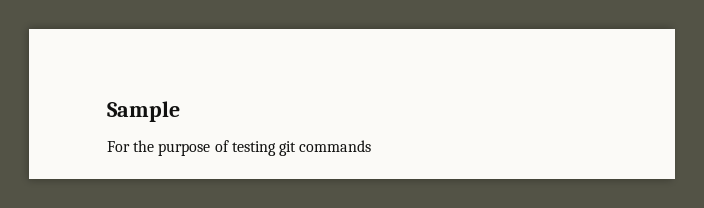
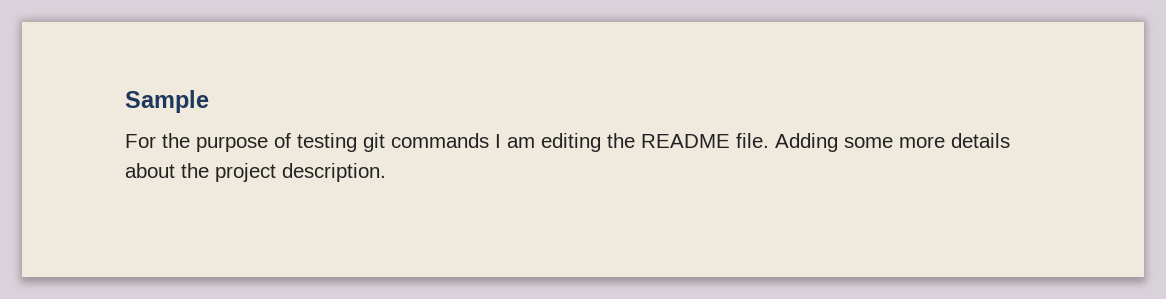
(372, 146) none -> [495,133,1010,152] [125,163,386,182] I am editing the README file. Adding some more details about the project description.

